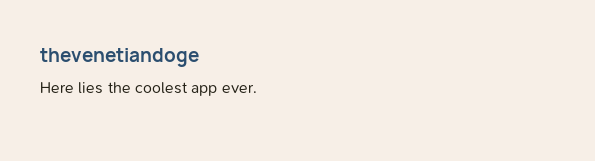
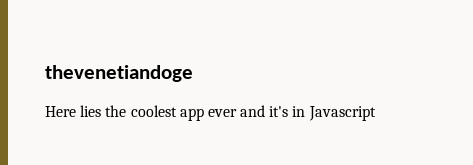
[221,84,257,93] ever. -> [207,105,376,121] ever and it's in Javascript

